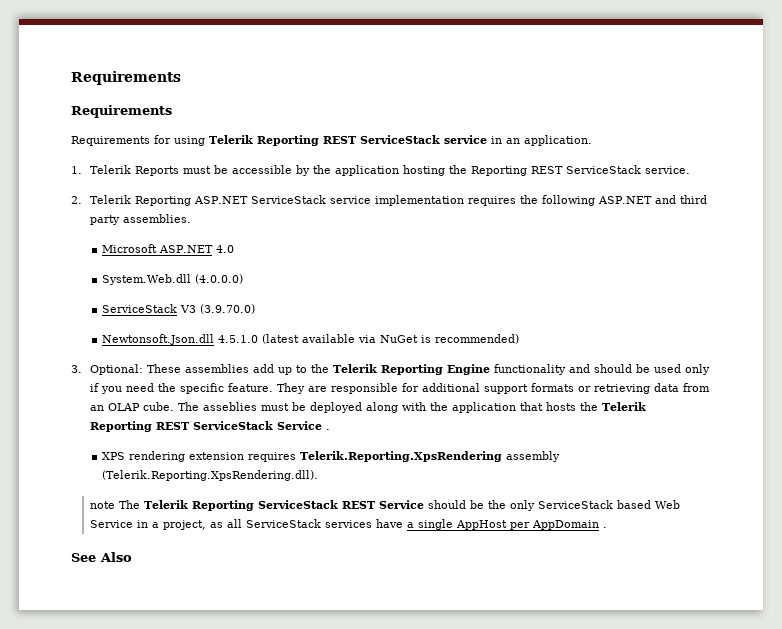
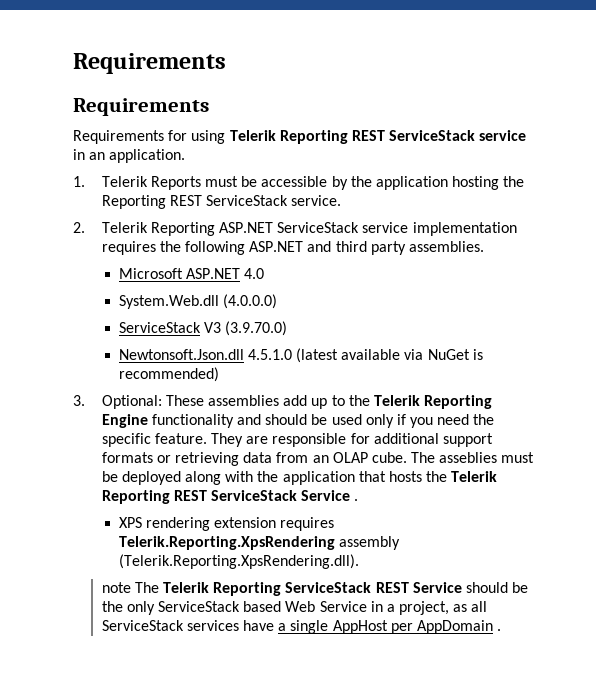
[71,552,132,562] // See Also -> (502, 630) none

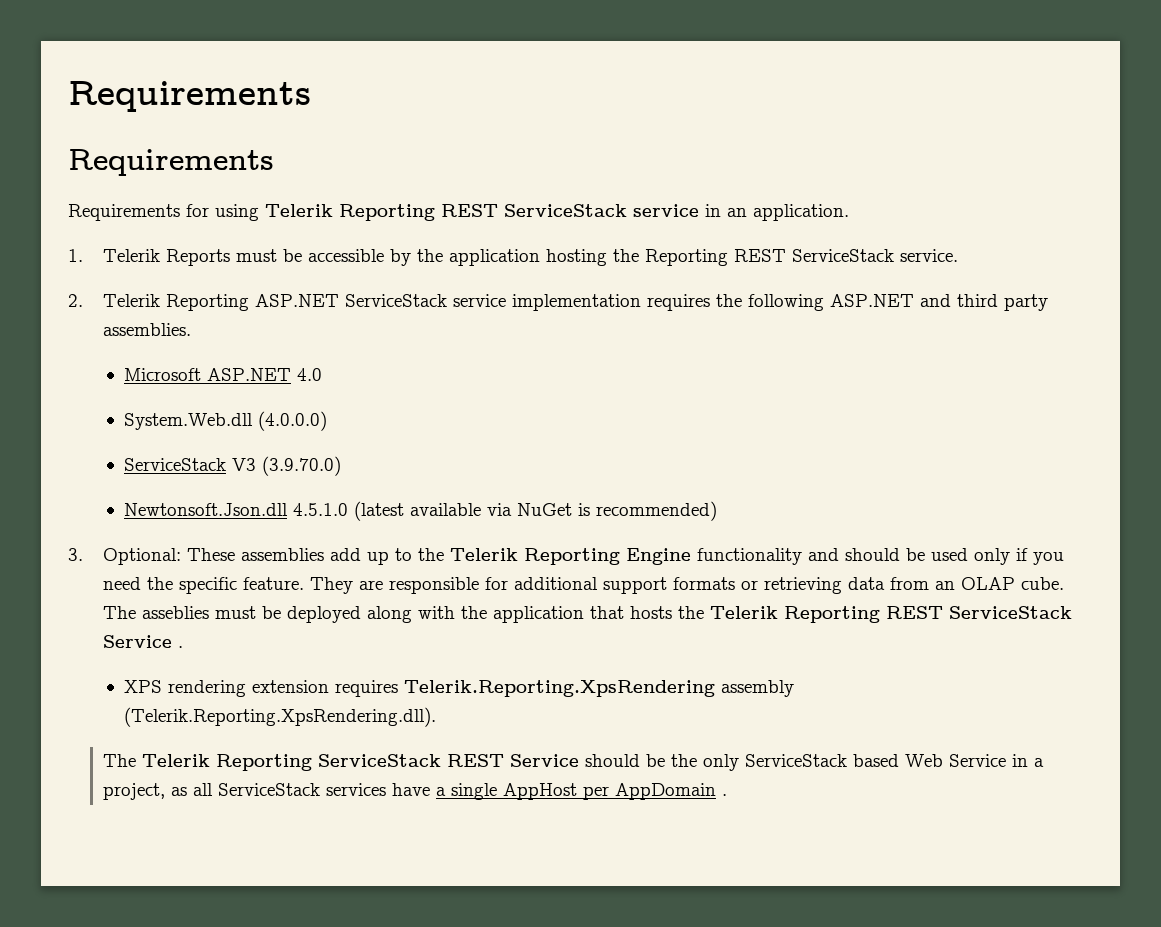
[101,582,131,593] note -> (437, 717) none

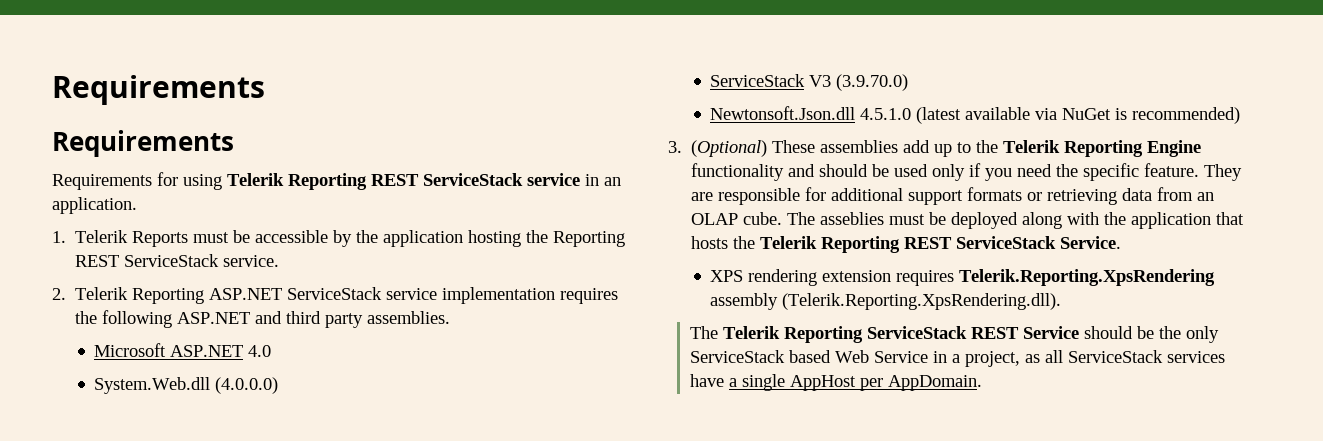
[103,548,182,565] Optional: -> [691,140,768,157] (Optional)
[103,635,184,648] Service . -> [1060,236,1122,249] Service.
[615,783,728,800] AppDomain . -> [888,375,983,391] AppDomain.

